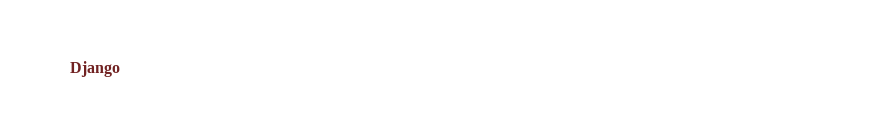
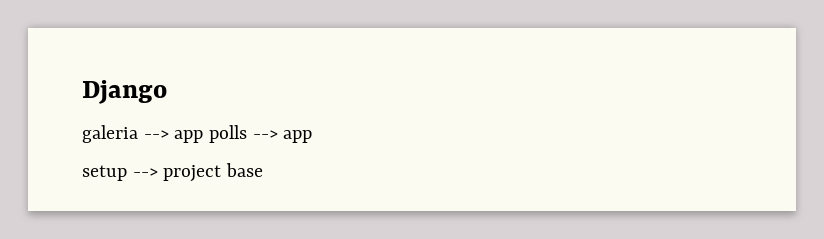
(120, 69) none -> [82,125,313,143] [82,163,264,182] // galeria --> app polls --> app // setup --> project base

